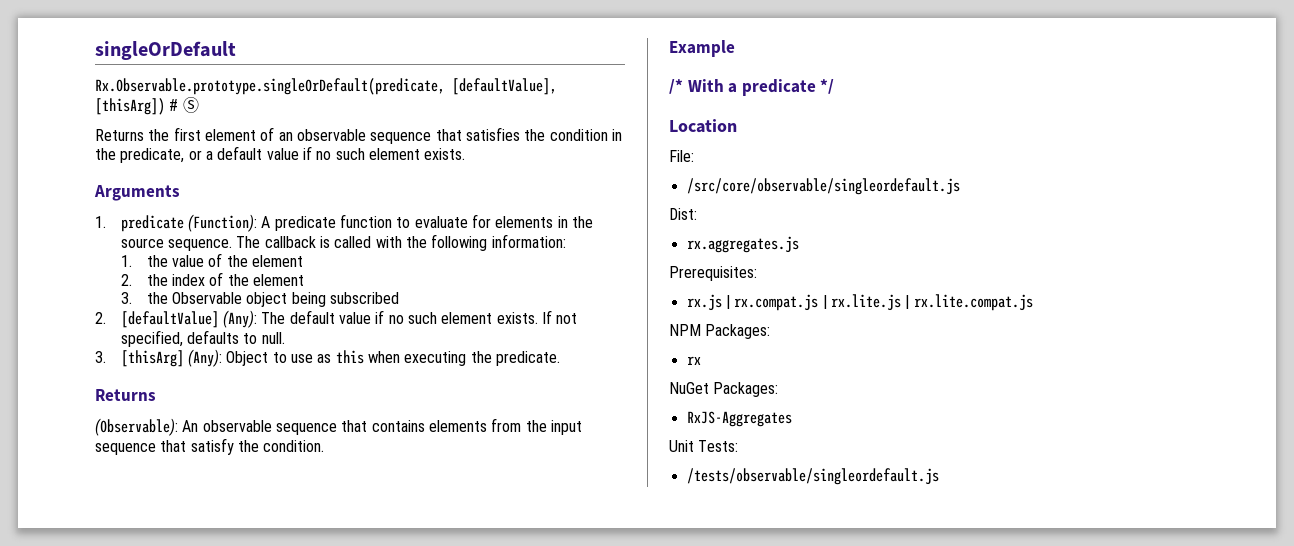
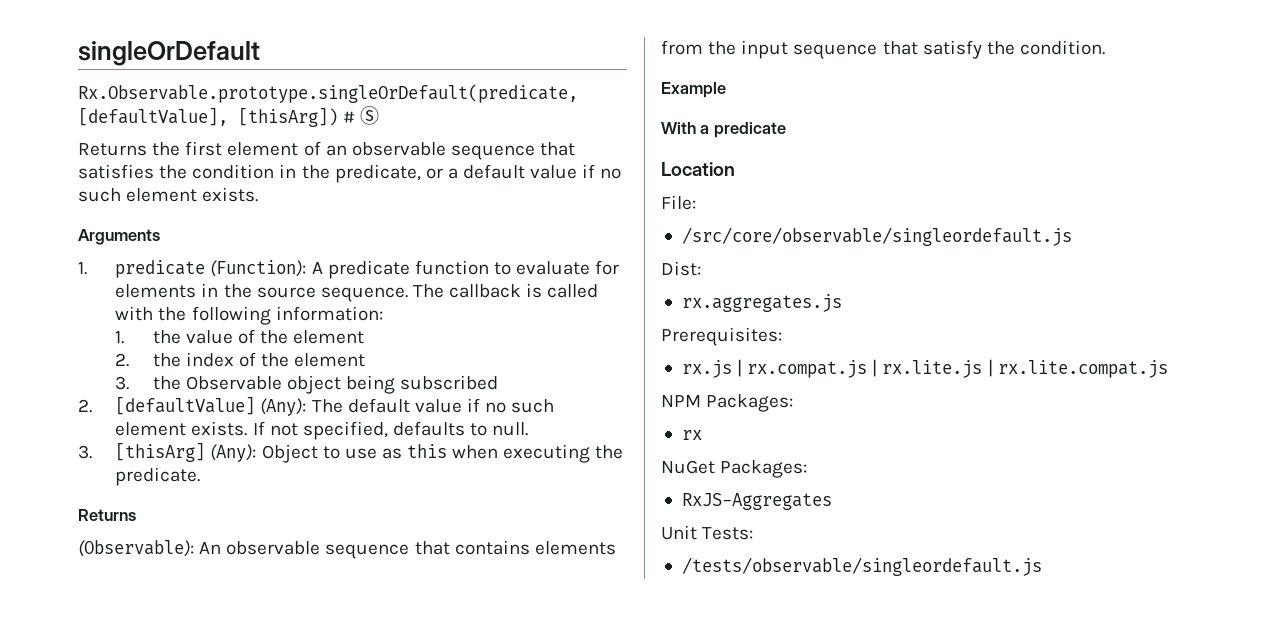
[669,79,683,94] /* -> (726, 90) none
[820,79,835,94] */ -> (786, 130) none

